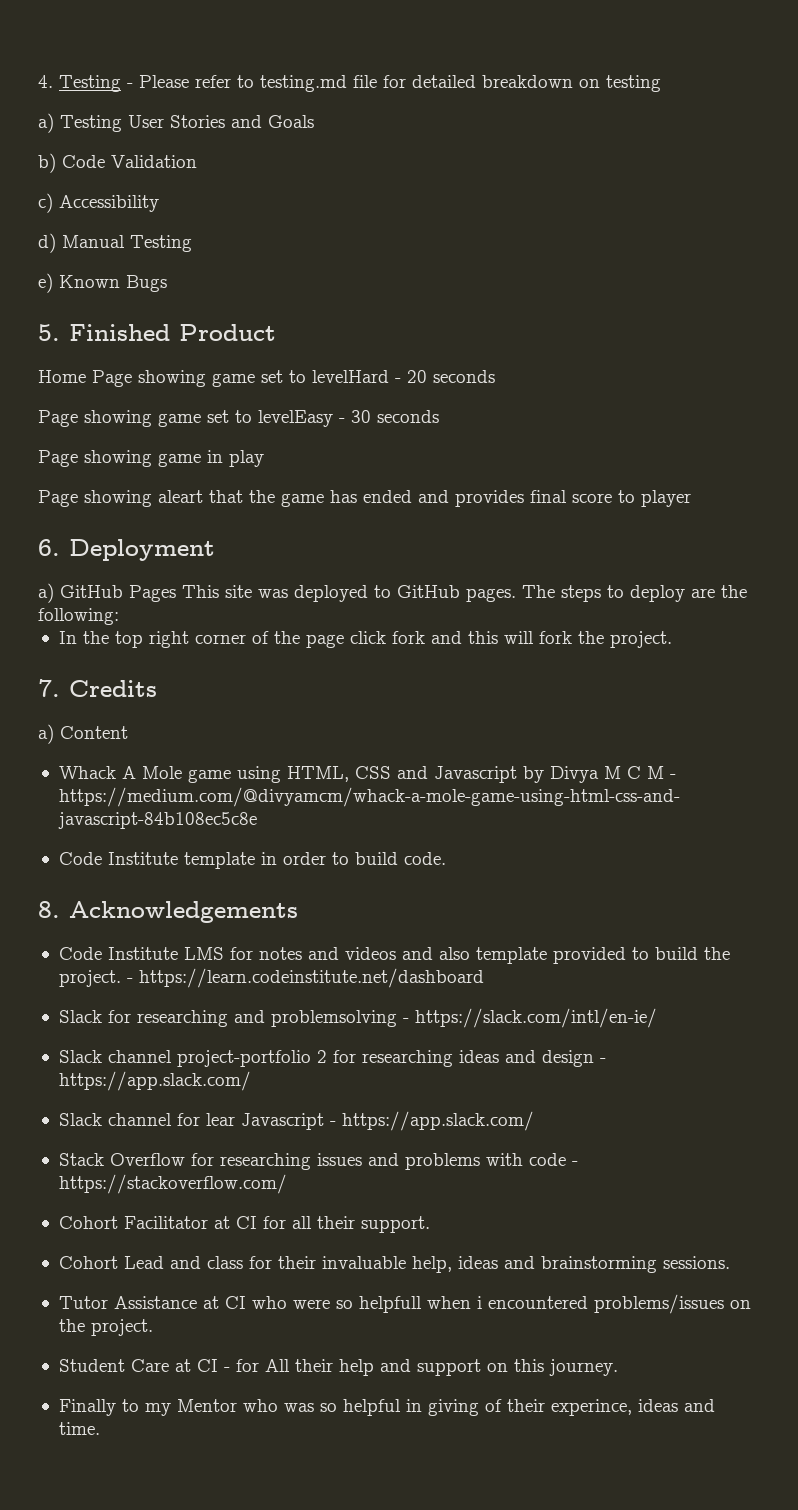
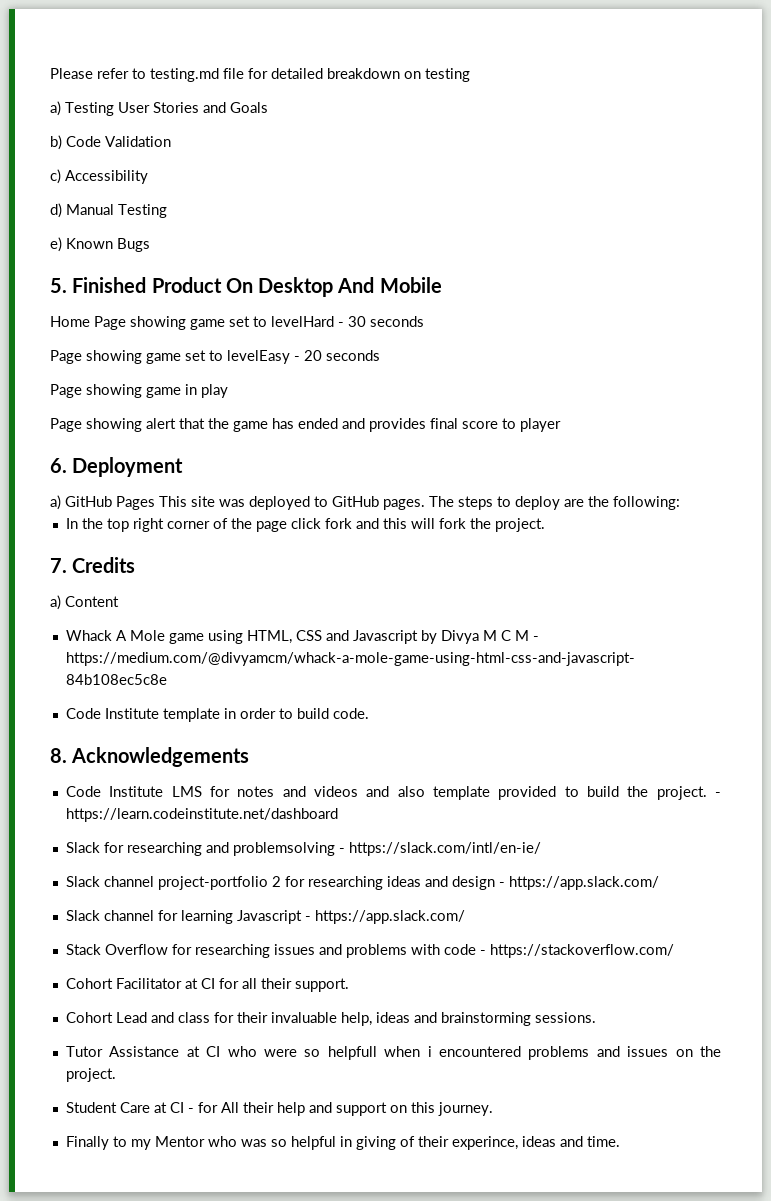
[38,75,133,92] 4. Testing - -> (50, 73) none
(276, 332) none -> [225,277,442,297] On Desktop And Mobile
[407,370,427,383] 20 -> [348,316,366,327] 30
[351,410,371,423] 30 -> [304,350,322,361] 20
[158,490,203,503] aleart -> [146,418,176,429] alert
[205,1113,235,1126] lear -> [180,910,233,924] learning
[593,1294,724,1314] problems/issues -> [528,1046,669,1060] problems and issues

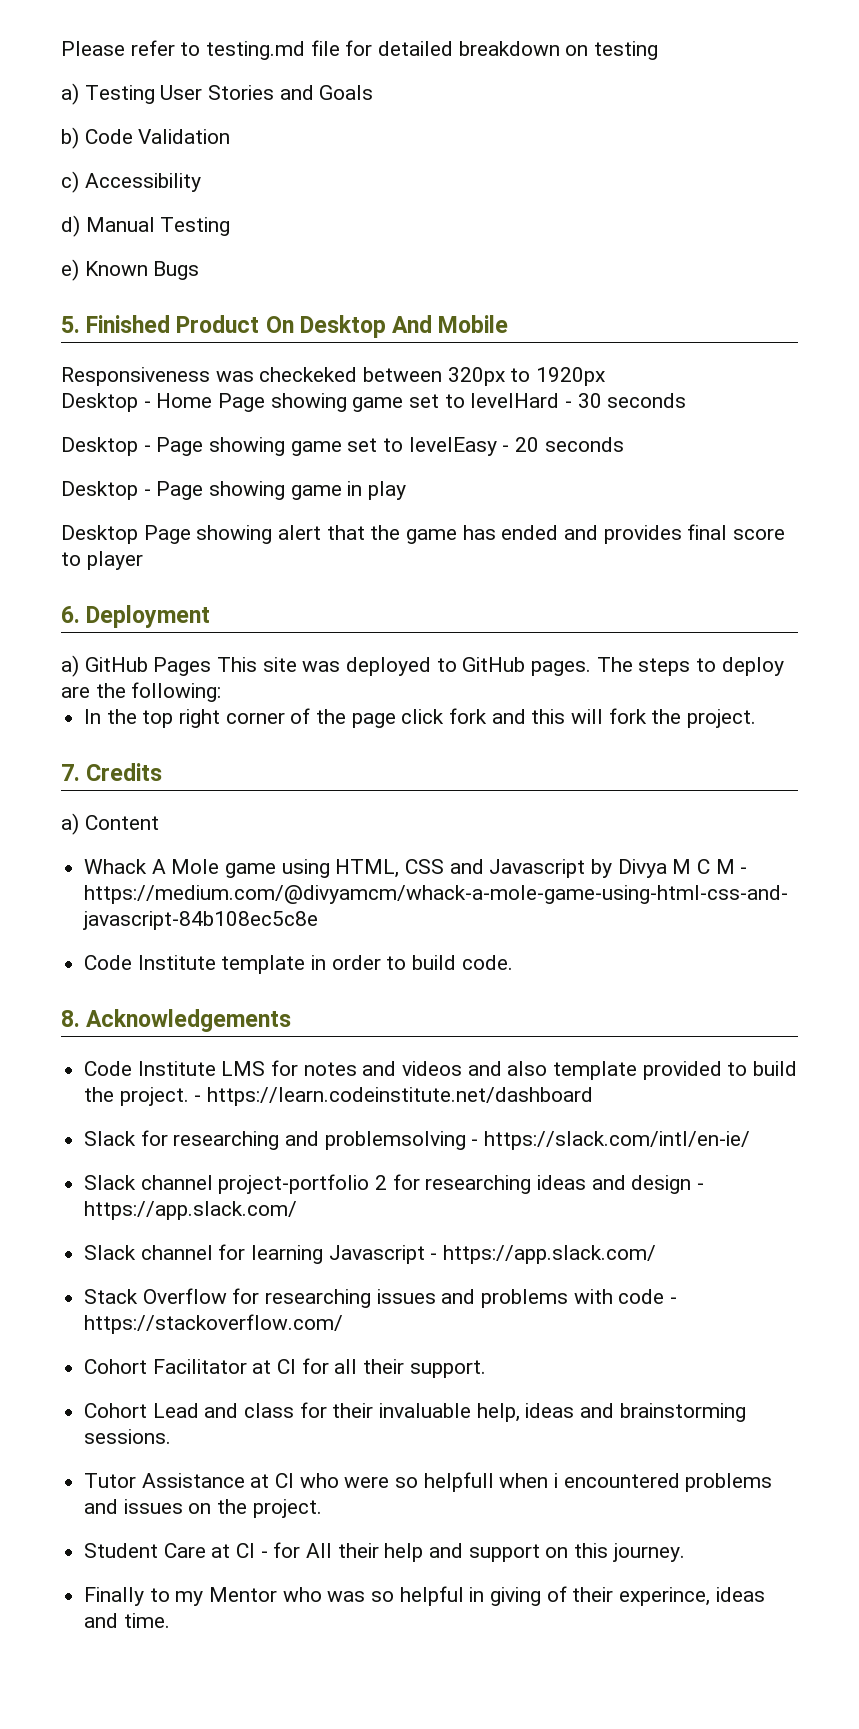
(442, 285) none -> [61,367,606,386] [61,393,151,412] Responsiveness was checkeked between 320px to 1920px // Desktop -
(424, 321) none -> [61,437,151,456] Desktop -
(380, 355) none -> [61,481,151,500] Desktop -
(228, 391) none -> [61,525,138,544] Desktop

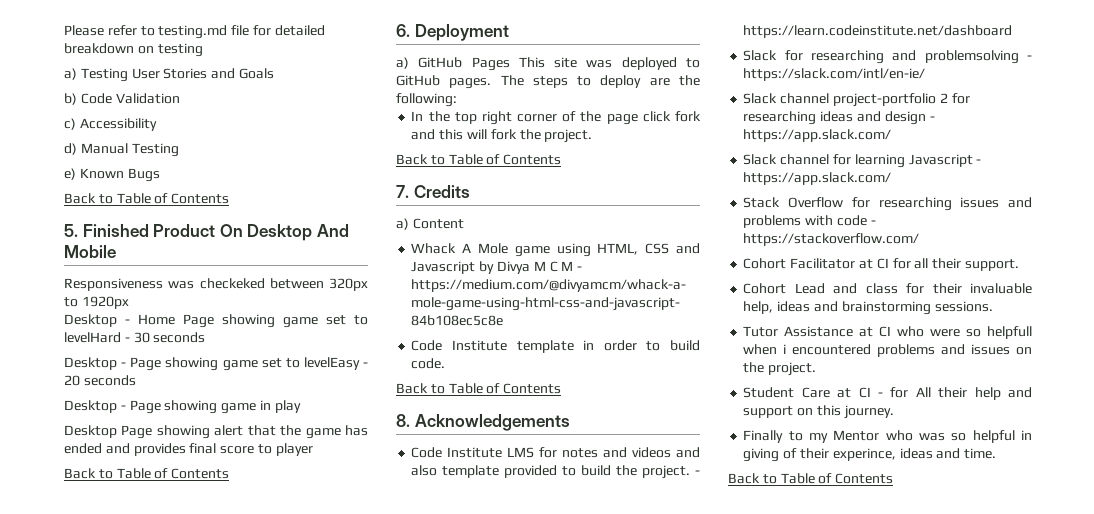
(200, 270) none -> [64,193,230,204] // Back to Table of Contents
(143, 560) none -> [64,468,230,479] // Back to Table of Contents
(757, 718) none -> [396,154,562,165] // Back to Table of Contents
(513, 962) none -> [396,383,562,394] // Back to Table of Contents
(170, 1620) none -> [728,473,894,484] // Back to Table of Contents

